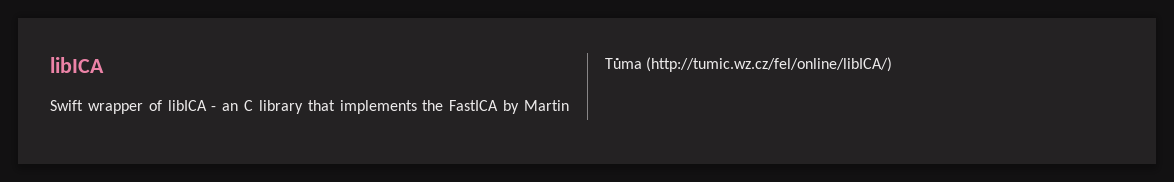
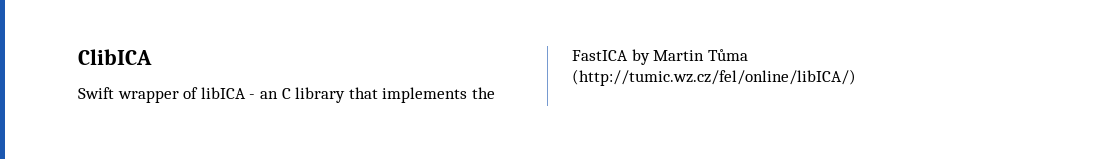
[50,57,104,73] libICA -> [78,49,152,65] ClibICA

